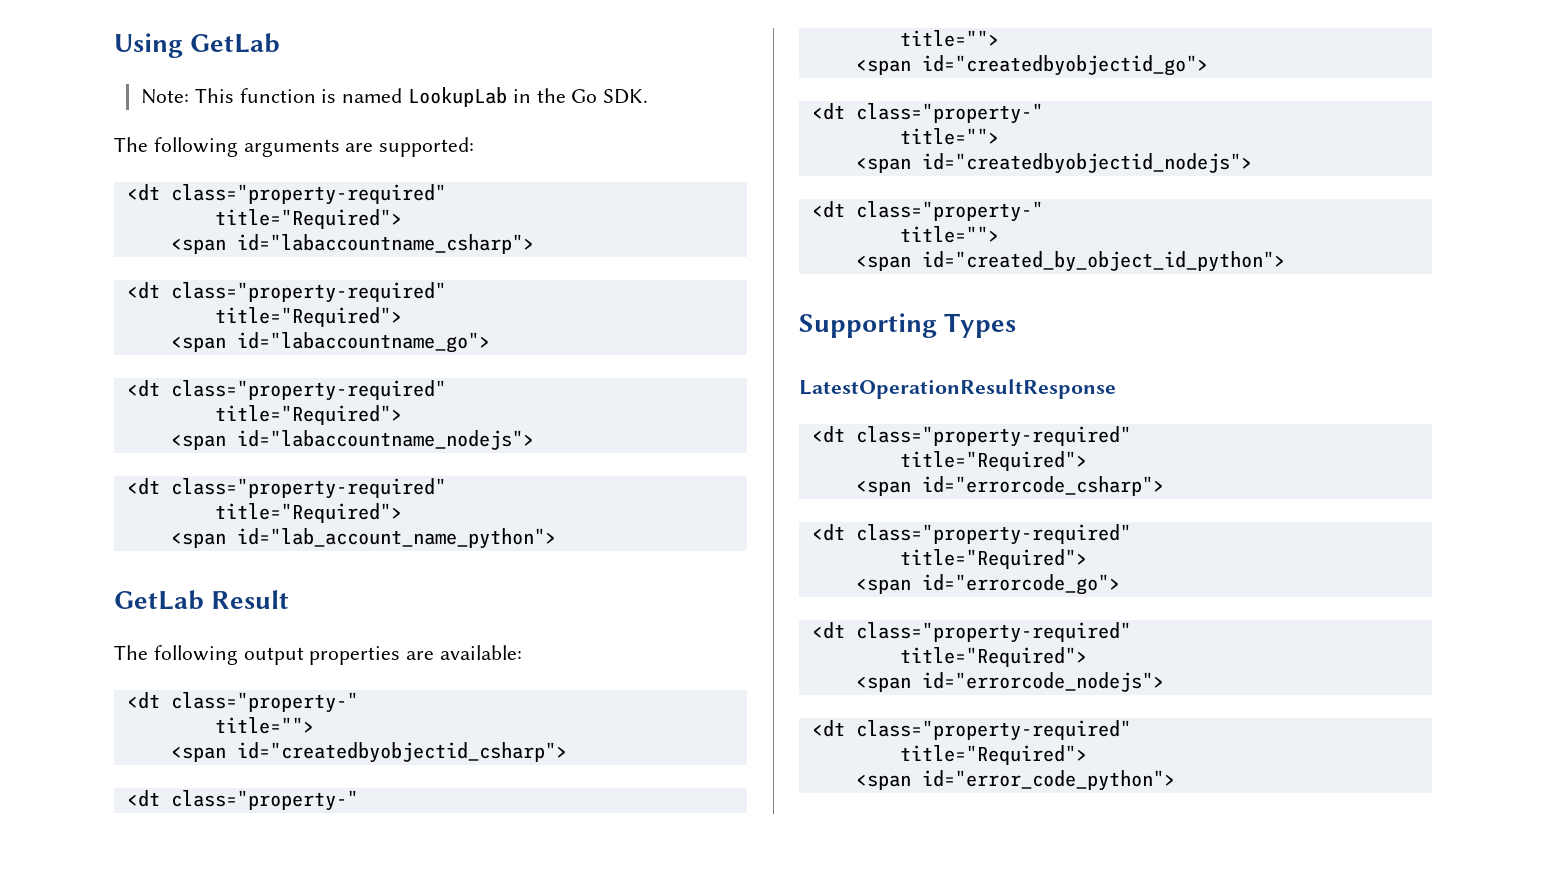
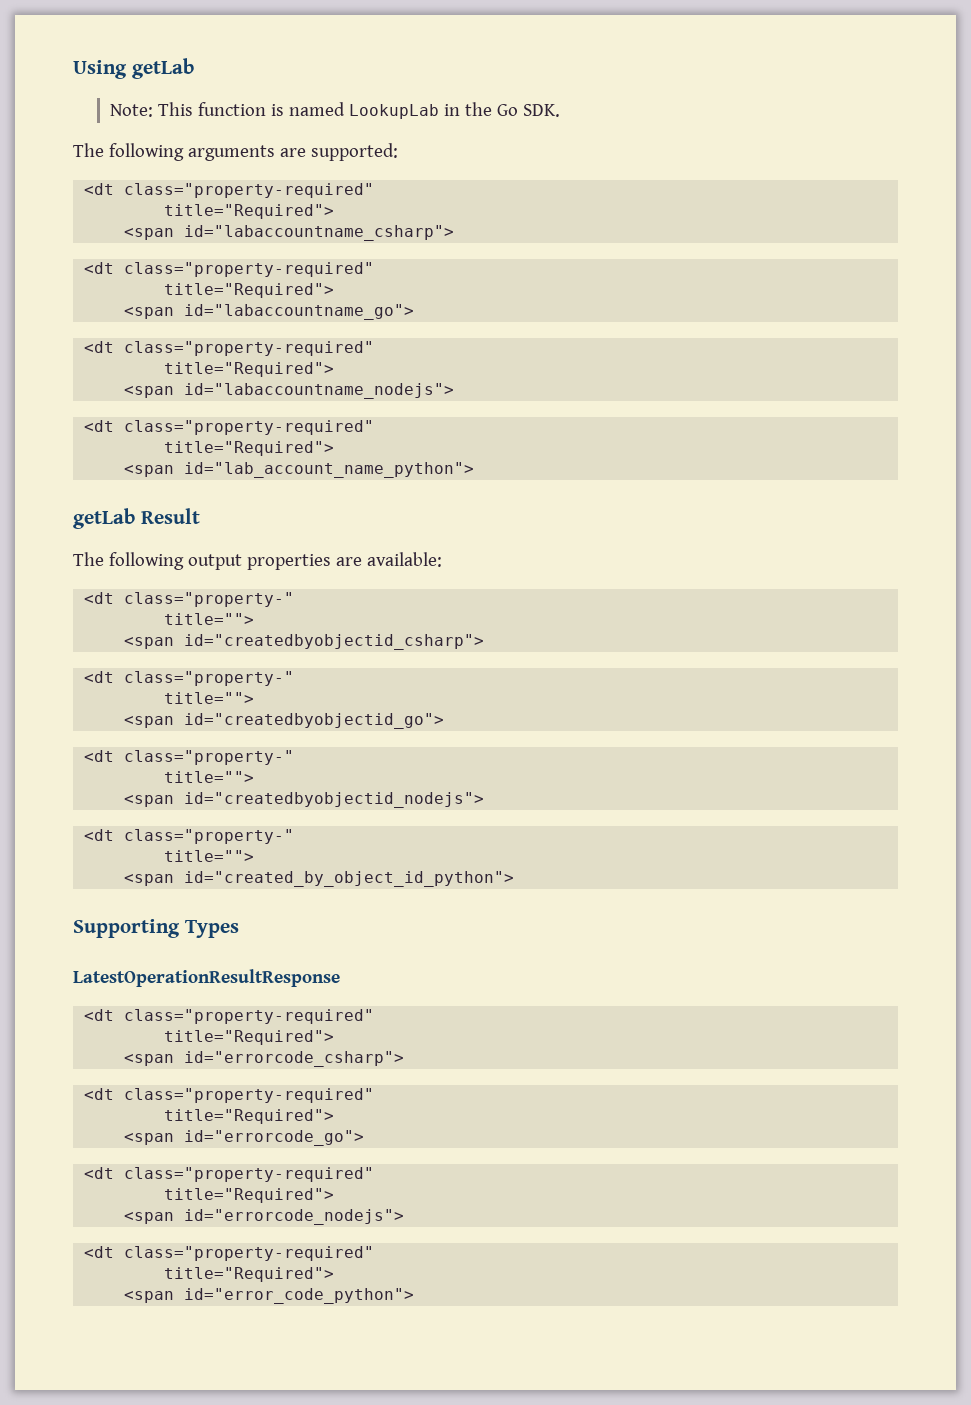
[190,33,281,53] GetLab -> [131,58,194,79] getLab
[114,590,204,610] GetLab -> [73,508,135,529] getLab

